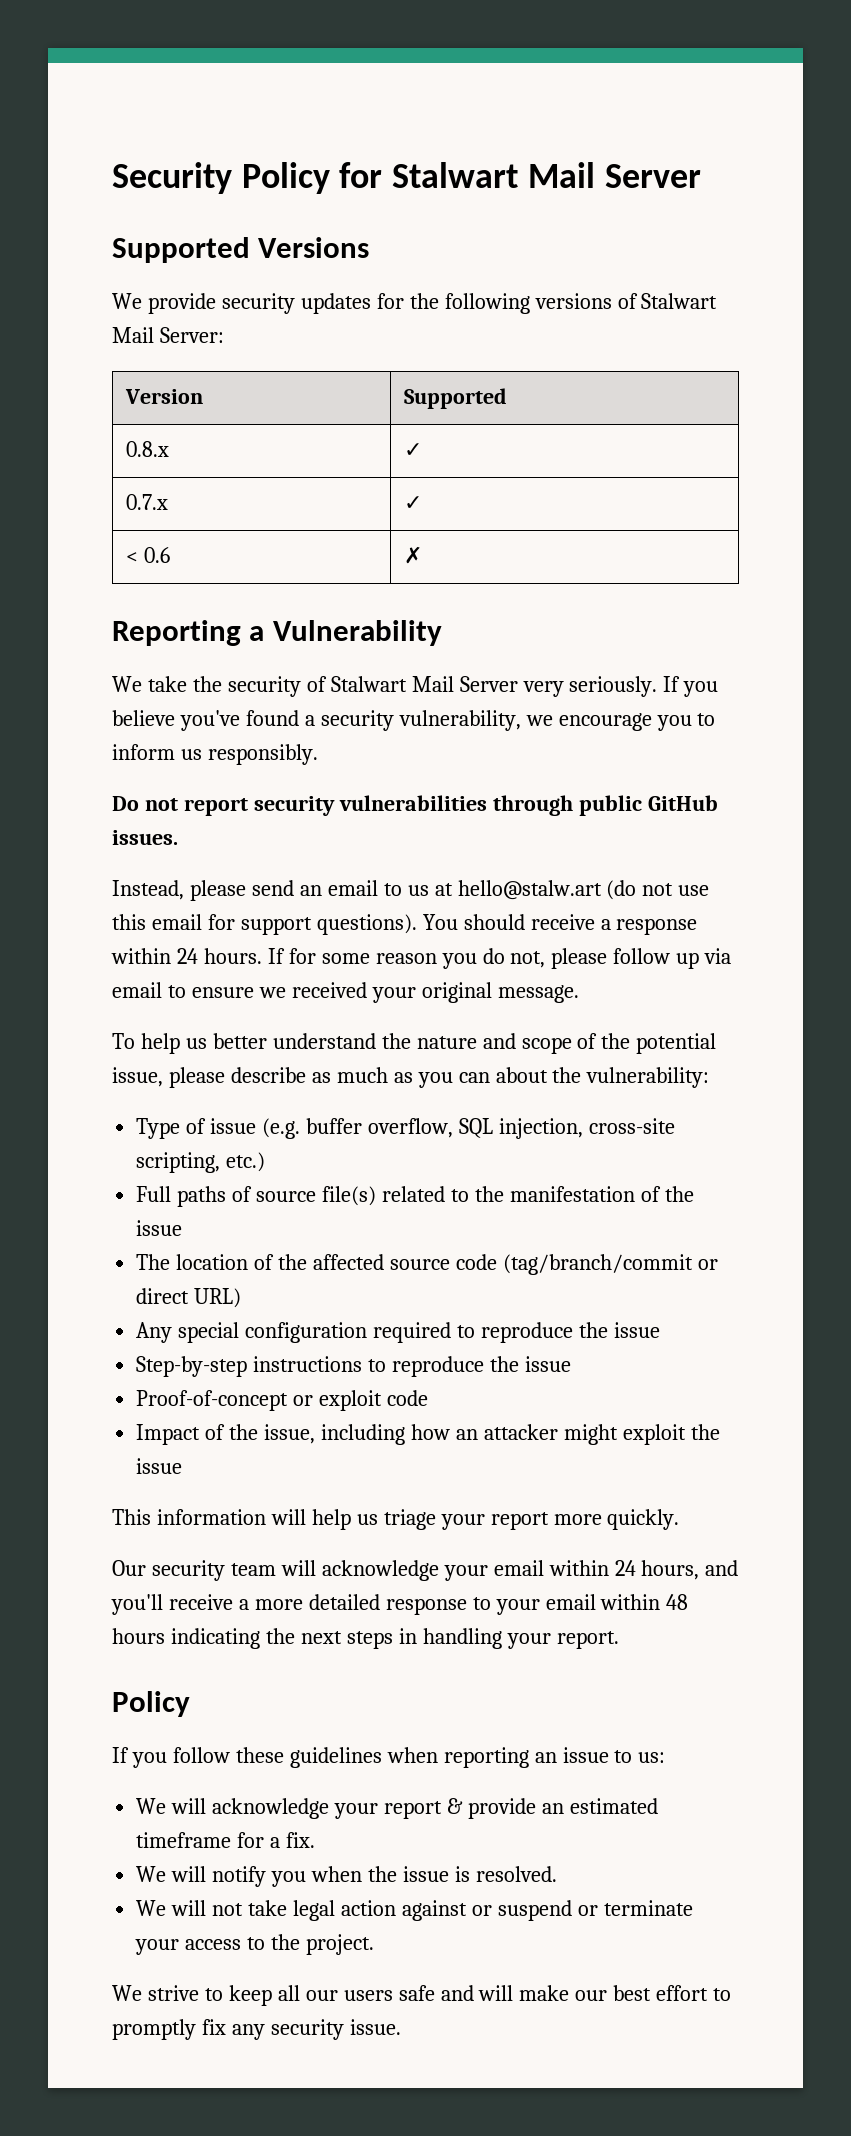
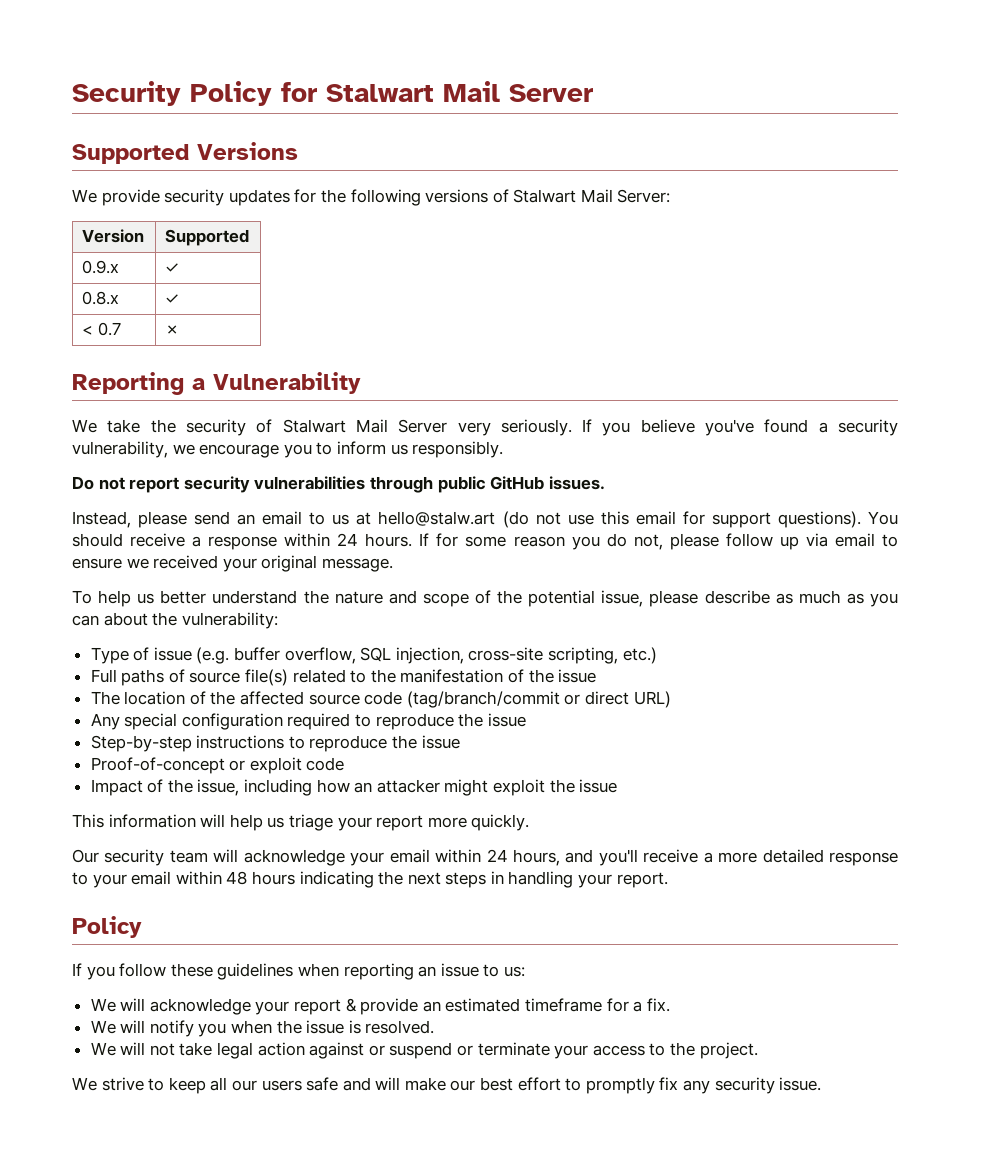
(507, 398) none -> [82,260,120,274] [165,263,180,273] // 0.9.x | ✓
[125,494,168,510] [403,496,422,510] // 0.7.x | ✓ -> (180, 299) none
[143,547,170,563] 0.6 -> [97,322,121,336] 0.7

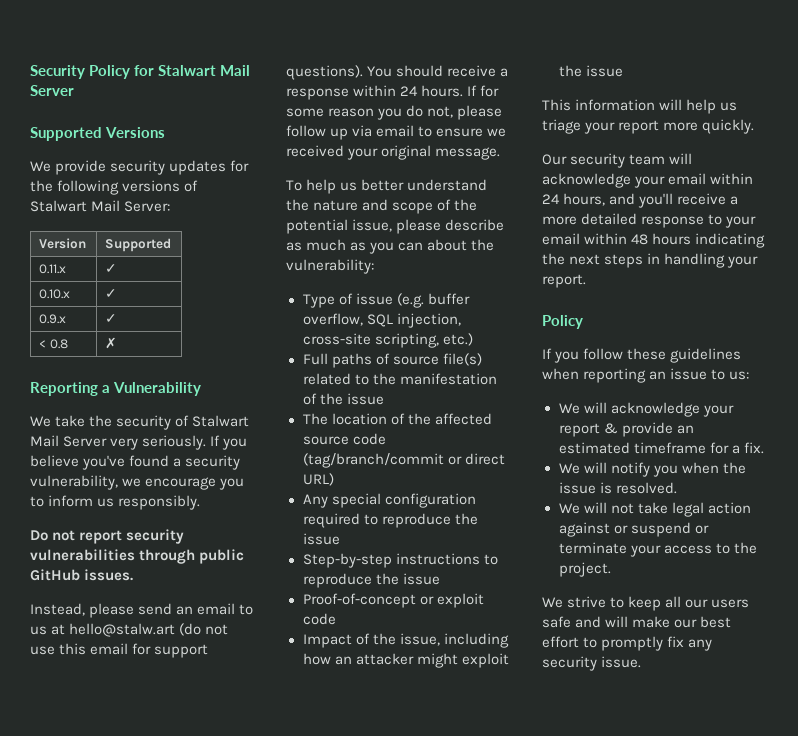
(250, 237) none -> [39,264,67,274] [105,264,118,273] [39,289,71,299] [105,289,118,298] // 0.11.x | ✓ // 0.10.x | ✓
[82,291,120,305] [165,294,180,304] // 0.8.x | ✓ -> (118, 318) none
[97,322,121,336] 0.7 -> [49,339,68,349] 0.8

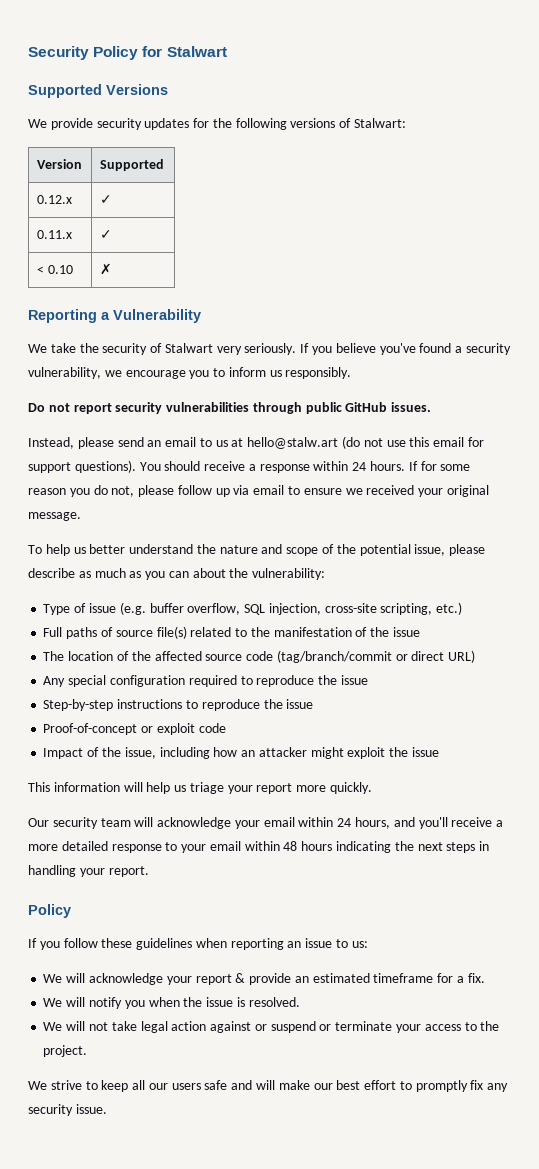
[220,65,251,76] [30,85,74,96] Mail Server -> (227, 51) none
[30,200,171,212] Stalwart Mail Server: -> [354,118,407,128] Stalwart:
(172, 245) none -> [36,195,72,204] [99,195,112,204] // 0.12.x | ✓
[39,289,71,299] [105,289,118,298] [39,314,67,324] [105,314,118,323] // 0.10.x | ✓ // 0.9.x | ✓ -> (112, 234) none
[49,339,68,349] 0.8 -> [47,265,73,274] 0.10
[30,435,108,447] Mail Server -> (213, 348) none

